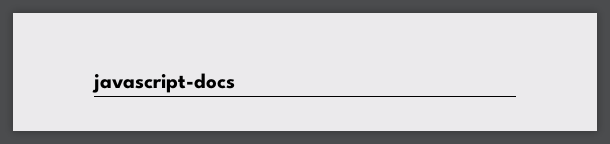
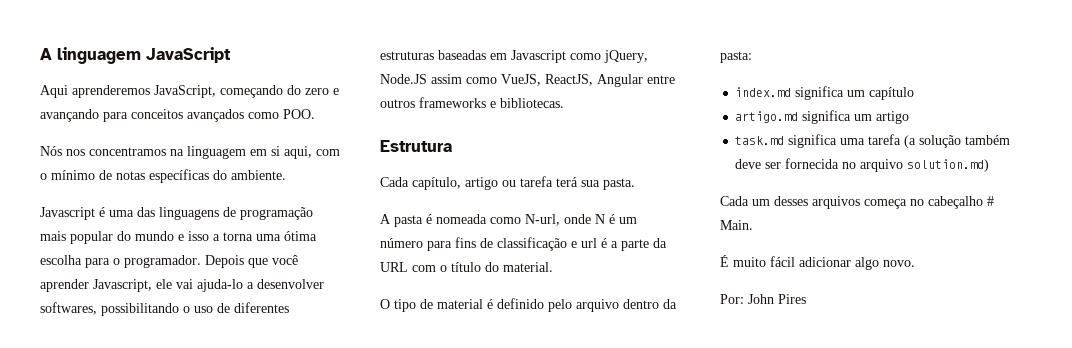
[92,73,235,93] javascript-docs -> [40,47,231,64] [40,85,339,98] [40,109,315,122] [40,146,340,159] [40,169,286,183] [40,207,313,220] [40,231,317,244] [40,255,298,268] [40,279,324,292] [40,302,289,316] [380,50,648,63] [380,74,675,87] [380,97,564,108] [380,140,452,152] [380,176,635,190] [380,214,637,227] [380,237,667,251] [380,262,553,272] [380,298,677,312] [720,51,752,63] [735,86,915,100] [735,110,910,124] [735,134,1011,148] [735,158,990,172] [720,196,994,209] [720,220,753,230] [720,255,915,270] [720,294,806,304] A linguagem JavaScript // Aqui aprenderemos JavaScript, começando do zero e avançando para conceitos avançados como POO. // Nós nos concentramos na linguagem em si aqui, com o mínimo de notas específicas do ambiente. // Javascript é uma das linguagens de programação mais popular do mundo e isso a torna uma ótima escolha para o programador. Depois que você aprender Javascript, ele vai ajuda-lo a desenvolver softwares, possibilitando o uso de diferentes estruturas baseadas em Javascript como jQuery, Node.JS assim como VueJS, ReactJS, Angular entre outros frameworks e bibliotecas. // Estrutura // Cada capítulo, artigo ou tarefa terá sua pasta. // A pasta é nomeada como N-url, onde N é um número para fins de classificação e url é a parte da URL com o título do material. // O tipo de material é definido pelo arquivo dentro da pasta: // index.md significa um capítulo // artigo.md significa um artigo // task.md significa uma tarefa (a solução também deve ser fornecida no arquivo solution.md) // Cada um desses arquivos começa no cabeçalho # Main. // É muito fácil adicionar algo novo. // Por: John Pires

